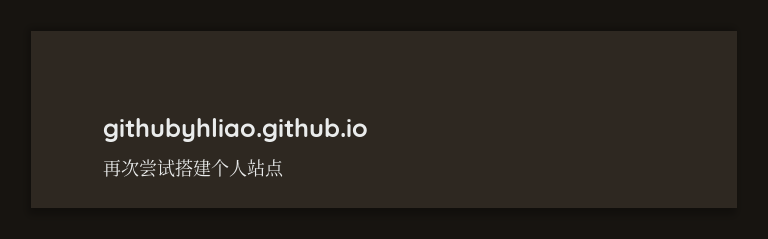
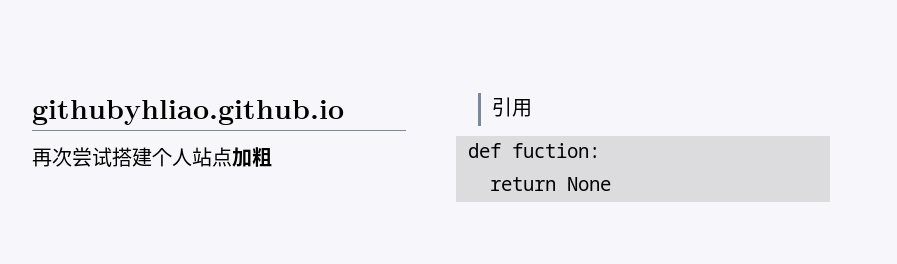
(284, 168) none -> [232,147,272,167] [491,97,532,117] [468,143,600,158] [490,177,611,191] 加粗 // 引用 // def fuction: // return None

